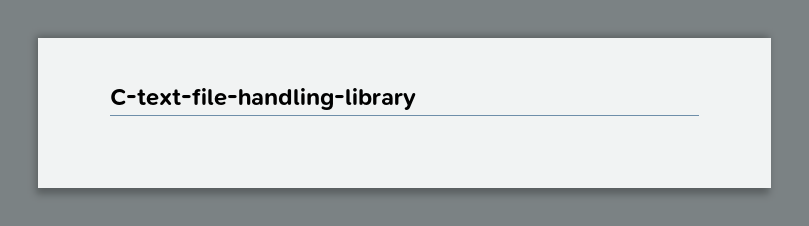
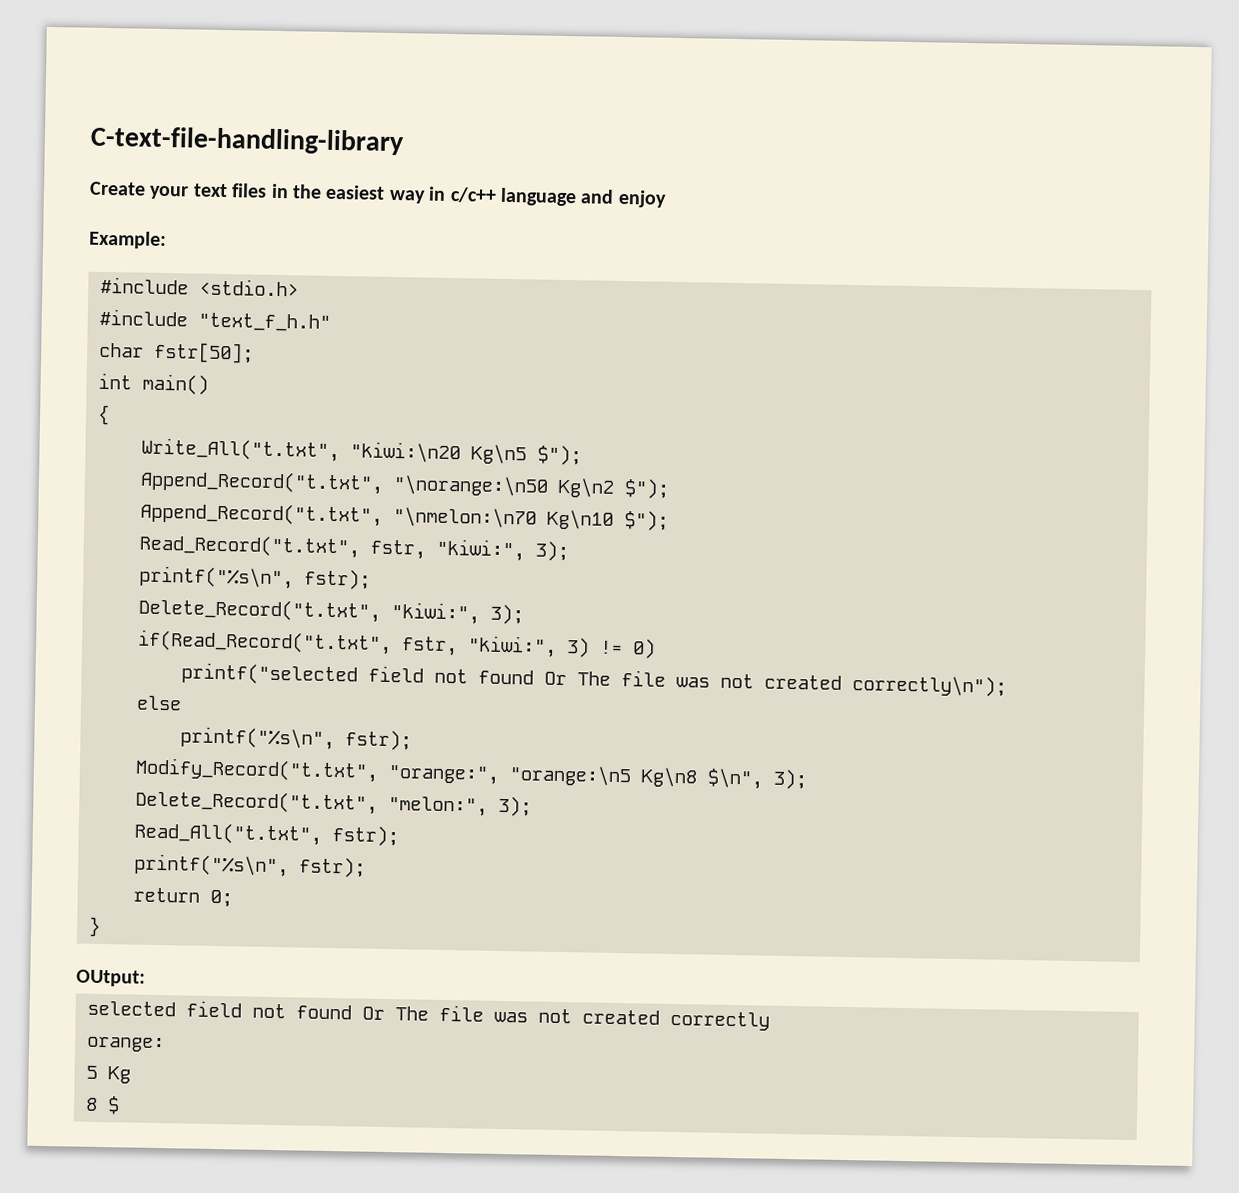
(416, 99) none -> [89,181,667,208] [89,230,167,250] [100,276,299,297] [99,308,331,332] [99,341,254,364] [98,372,209,395] [97,404,110,426] [141,437,582,466] [140,469,670,499] [140,501,669,531] [139,533,569,562] [139,565,371,590] [138,597,524,625] [137,629,656,659] [181,662,1007,697] [136,695,182,711] [180,726,412,751] [135,757,808,790] [135,789,532,817] [134,821,399,847] [134,853,366,878] [133,887,233,908] [88,916,101,937] [76,969,146,987] [87,1000,770,1031] [86,1036,165,1053] [86,1065,131,1084] [85,1096,120,1115] // Create your text files in the easiest way in c/c++ language and enjoy // Example: // #include <stdio.h> // #include "text_f_h.h" // char fstr[50]; // int main() // { // Write_All("t.txt", "kiwi:\n20 Kg\n5 $"); // Append_Record("t.txt", "\norange:\n50 Kg\n2 $"); // Append_Record("t.txt", "\nmelon:\n70 Kg\n10 $"); // Read_Record("t.txt", fstr, "kiwi:", 3); // printf("%s\n", fstr); // Delete_Record("t.txt", "kiwi:", 3); // if(Read_Record("t.txt", fstr, "kiwi:", 3) != 0) // printf("selected field not found Or The file was not created correctly\n"); // else // printf("%s\n", fstr); // Modify_Record("t.txt", "orange:", "orange:\n5 Kg\n8 $\n", 3); // Delete_Record("t.txt", "melon:", 3); // Read_All("t.txt", fstr); // printf("%s\n", fstr); // return 0; // } // OUtput: // selected field not found Or The file was not created correctly // orange: // 5 Kg // 8 $

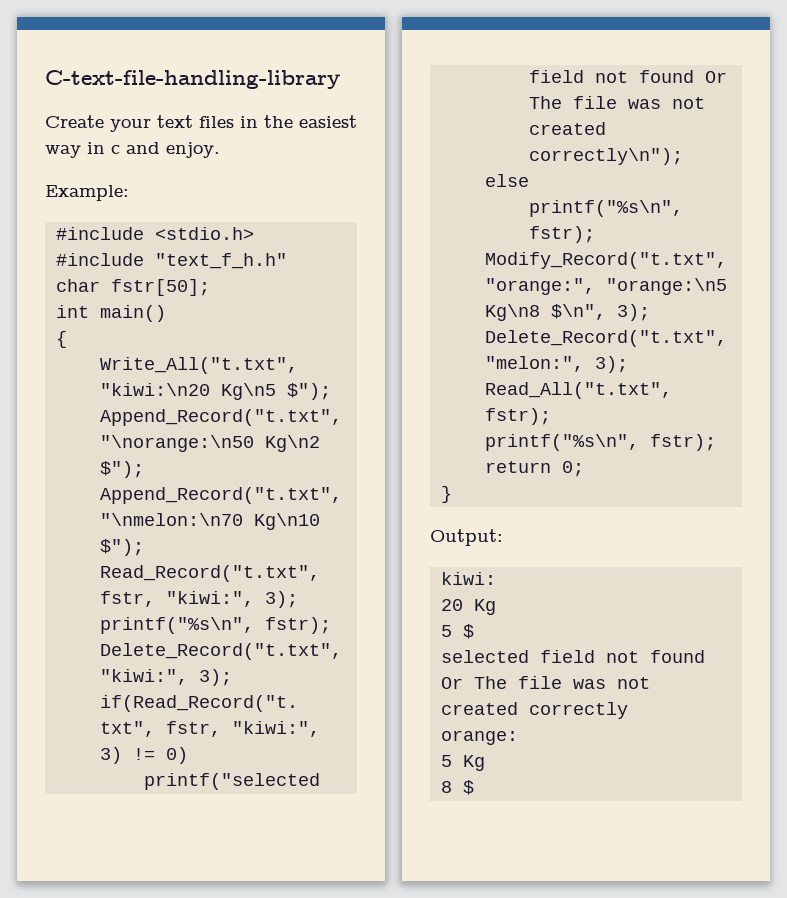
[449,186,667,208] c/c++ language and enjoy -> [111,142,220,158] c and enjoy.
[76,969,146,987] OUtput: -> [430,529,503,546] [440,572,496,585] [440,599,496,615] [440,624,474,639] Output: // kiwi: // 20 Kg // 5 $

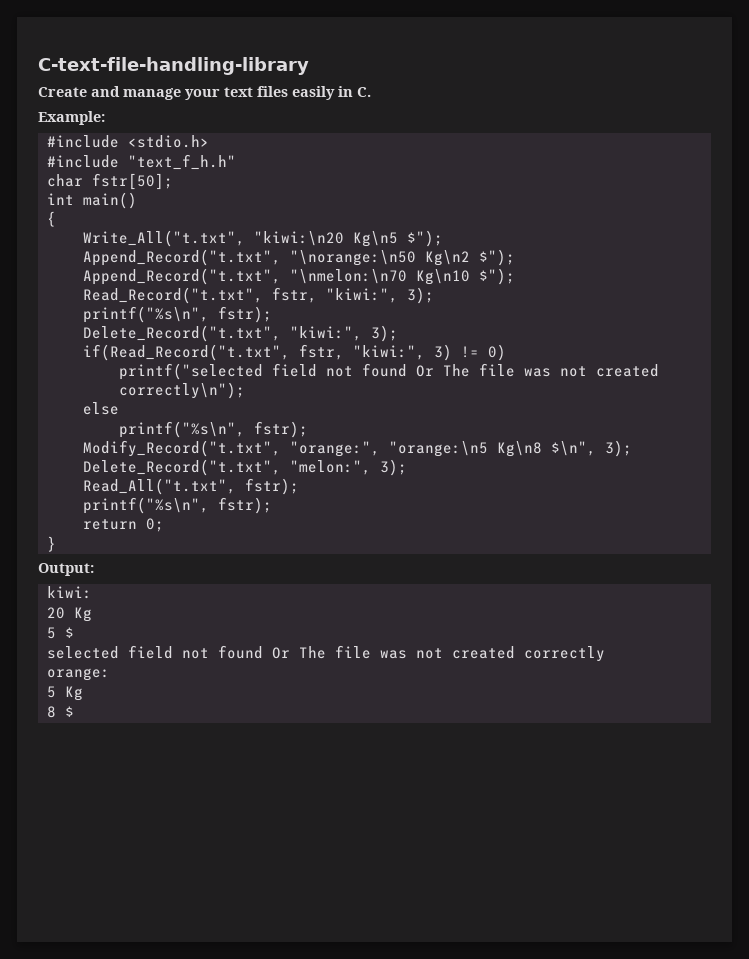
(104, 121) none -> [91,86,181,100] and manage
[240,115,357,128] [45,142,220,158] in the easiest way in c and enjoy. -> [292,86,371,100] easily in C.

